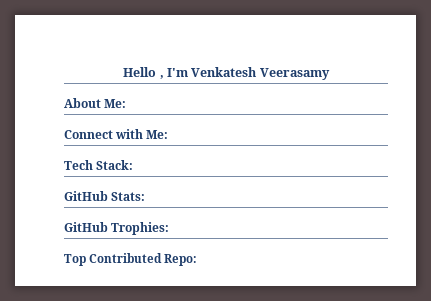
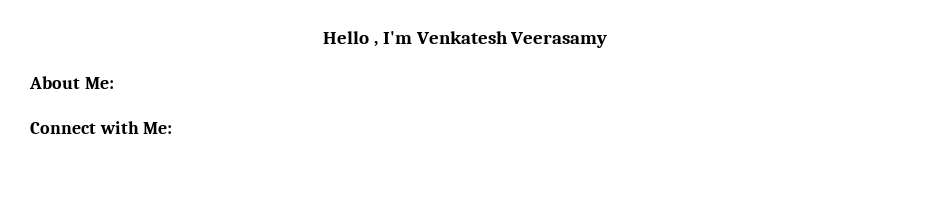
[64,160,134,170] [64,191,146,201] [64,222,170,235] [64,253,198,266] // Tech Stack: // GitHub Stats: // GitHub Trophies: // Top Contributed Repo: -> (173, 128) none

